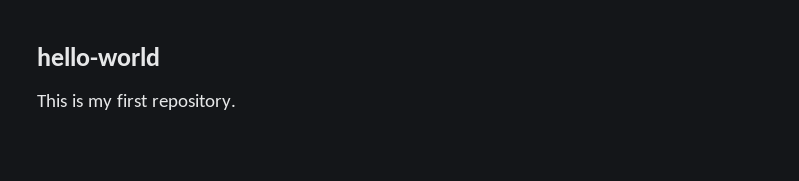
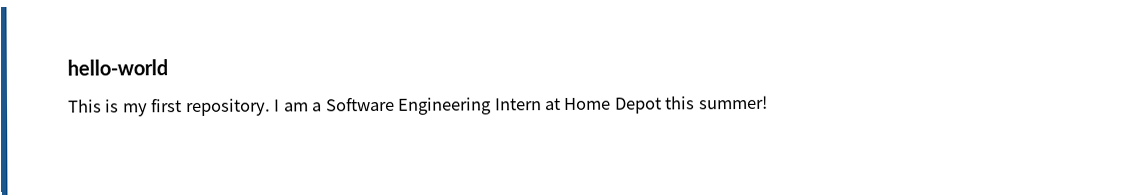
(236, 102) none -> [274,95,768,115] I am a Software Engineering Intern at Home Depot this summer!

